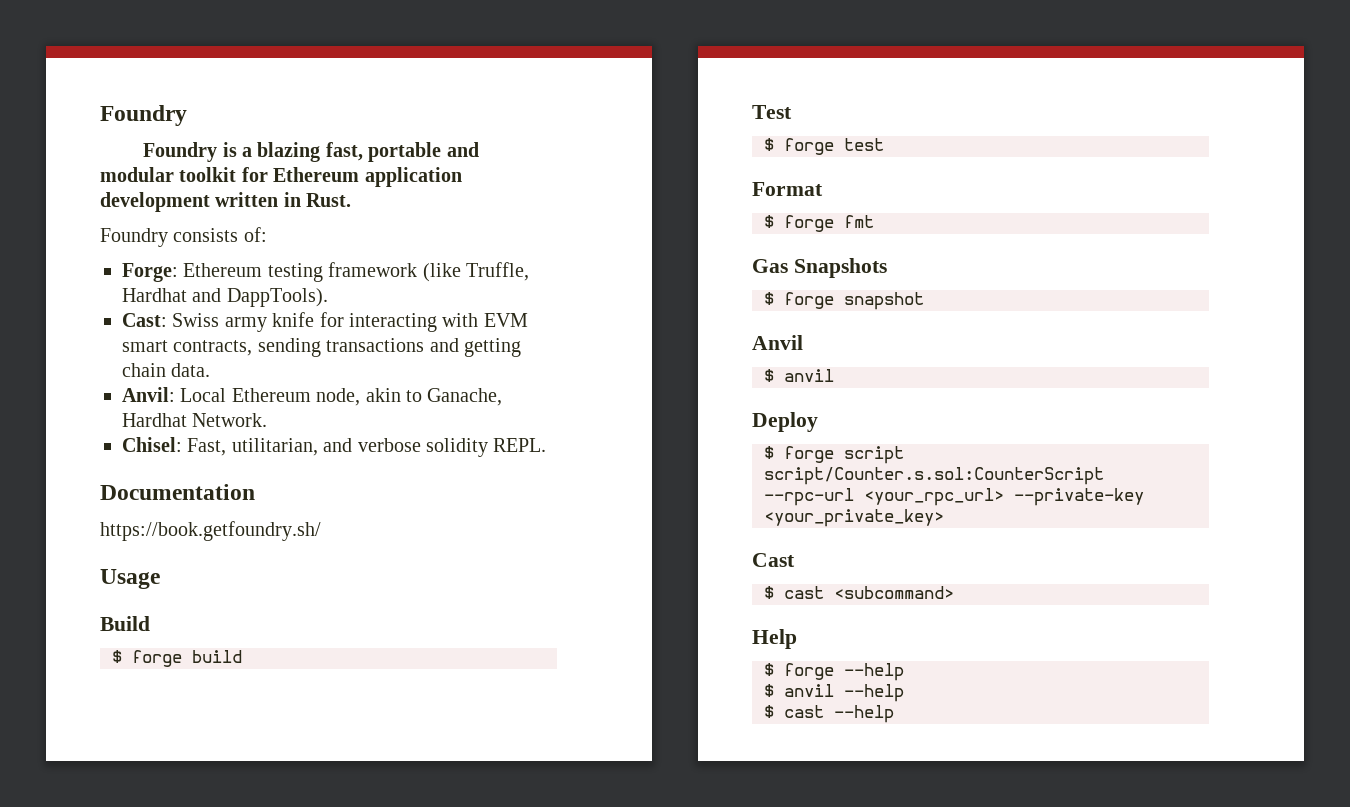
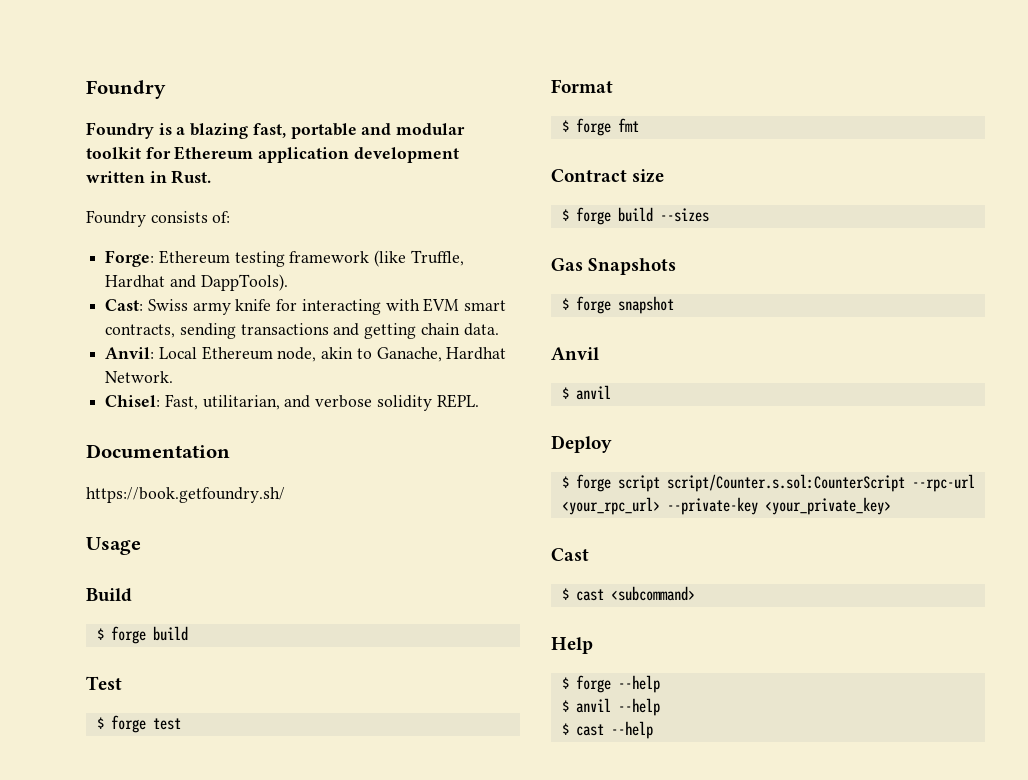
(874, 221) none -> [551,169,665,183] [561,207,709,225] // Contract size // $ forge build --sizes

